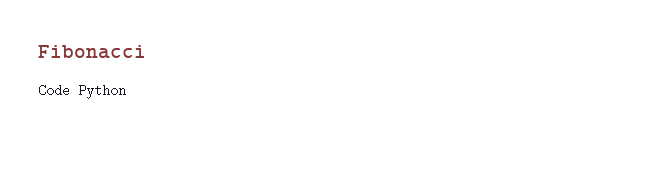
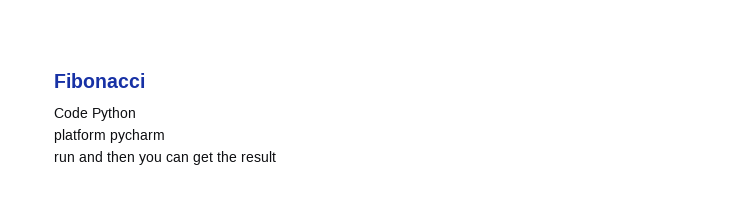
(126, 91) none -> [54,129,165,143] [54,151,276,165] // platform pycharm // run and then you can get the result

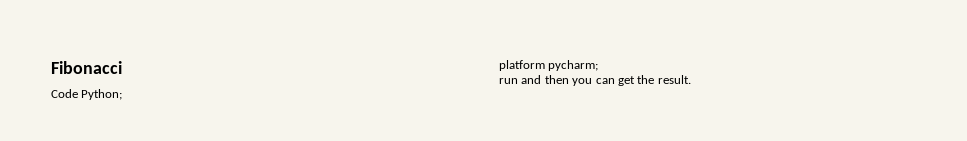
[92,107,136,121] Python -> [81,89,123,100] Python;
[110,129,165,143] pycharm -> [548,60,599,71] pycharm;
[241,151,276,162] result -> [657,75,691,84] result.

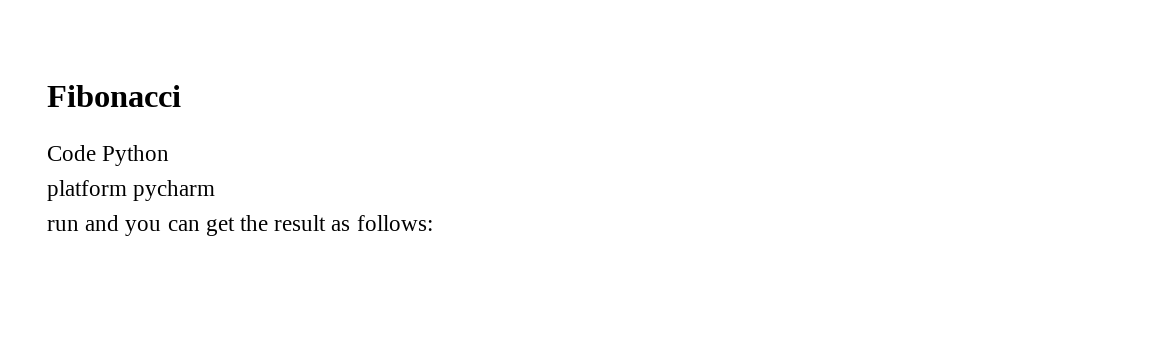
[81,89,123,100] Python; -> [102,145,170,166] Python
[548,60,599,71] pycharm; -> [133,180,216,201] pycharm
[544,75,569,84] then -> (120, 223) none
[657,75,691,84] result. -> [274,215,433,231] result as follows:

